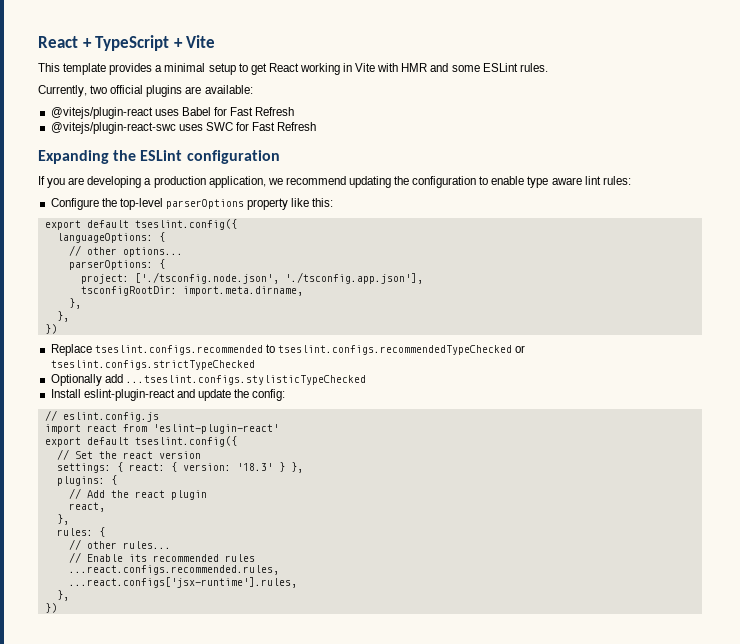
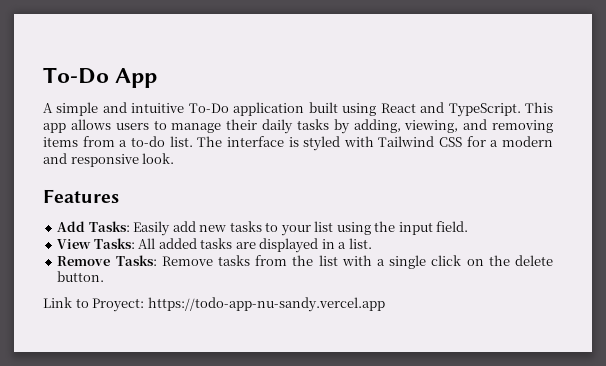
[38,35,216,51] [38,63,548,75] [38,85,253,97] [50,107,295,119] [50,122,317,134] [38,150,280,164] [38,176,631,188] [50,198,334,210] [44,219,237,230] [56,232,165,243] [68,245,183,257] [68,259,165,270] [80,272,423,284] [80,286,303,296] [68,298,81,309] [56,311,69,322] [44,324,57,334] [50,344,526,356] [50,360,255,370] [50,374,366,386] [50,389,286,401] [44,410,159,422] [44,424,279,434] [44,436,237,447] [56,449,201,460] [56,462,303,473] [56,475,117,486] [68,488,207,500] [68,502,105,512] [56,514,69,525] [56,527,105,537] [68,539,171,550] [68,552,255,563] [68,565,279,575] [68,577,297,588] [56,590,69,601] [44,603,57,613] React + TypeScript + Vite // This template provides a minimal setup to get React working in Vite with HMR and some ESLint rules. // Currently, two official plugins are available: // @vitejs/plugin-react uses Babel for Fast Refresh // @vitejs/plugin-react-swc uses SWC for Fast Refresh // Expanding the ESLint configuration // If you are developing a production application, we recommend updating the configuration to enable type aware lint rules: // Configure the top-level parserOptions property like this: // export default tseslint.config({ // languageOptions: { // // other options... // parserOptions: { // project: ['./tsconfig.node.json', './tsconfig.app.json'], // tsconfigRootDir: import.meta.dirname, // }, // }, // }) // Replace tseslint.configs.recommended to tseslint.configs.recommendedTypeChecked or tseslint.configs.strictTypeChecked // Optionally add ...tseslint.configs.stylisticTypeChecked // Install eslint-plugin-react and update the config: // // eslint.config.js // import react from 'eslint-plugin-react' // export default tseslint.config({ // // Set the react version // settings: { react: { version: '18.3' } }, // plugins: { // // Add the react plugin // react, // }, // rules: { // // other rules... // // Enable its recommended rules // ...react.configs.recommended.rules, // ...react.configs['jsx-runtime'].rules, // }, // }) -> [43,67,158,88] [43,102,553,117] [43,119,553,134] [43,136,554,151] [43,153,175,167] [43,189,119,203] [57,221,469,236] [57,238,372,253] [57,255,553,269] [57,271,105,282] [43,297,385,312] To-Do App // A simple and intuitive To-Do application built using React and TypeScript. This app allows users to manage their daily tasks by adding, viewing, and removing items from a to-do list. The interface is styled with Tailwind CSS for a modern and responsive look. // Features // Add Tasks: Easily add new tasks to your list using the input field. // View Tasks: All added tasks are displayed in a list. // Remove Tasks: Remove tasks from the list with a single click on the delete button. // Link to Proyect: https://todo-app-nu-sandy.vercel.app

